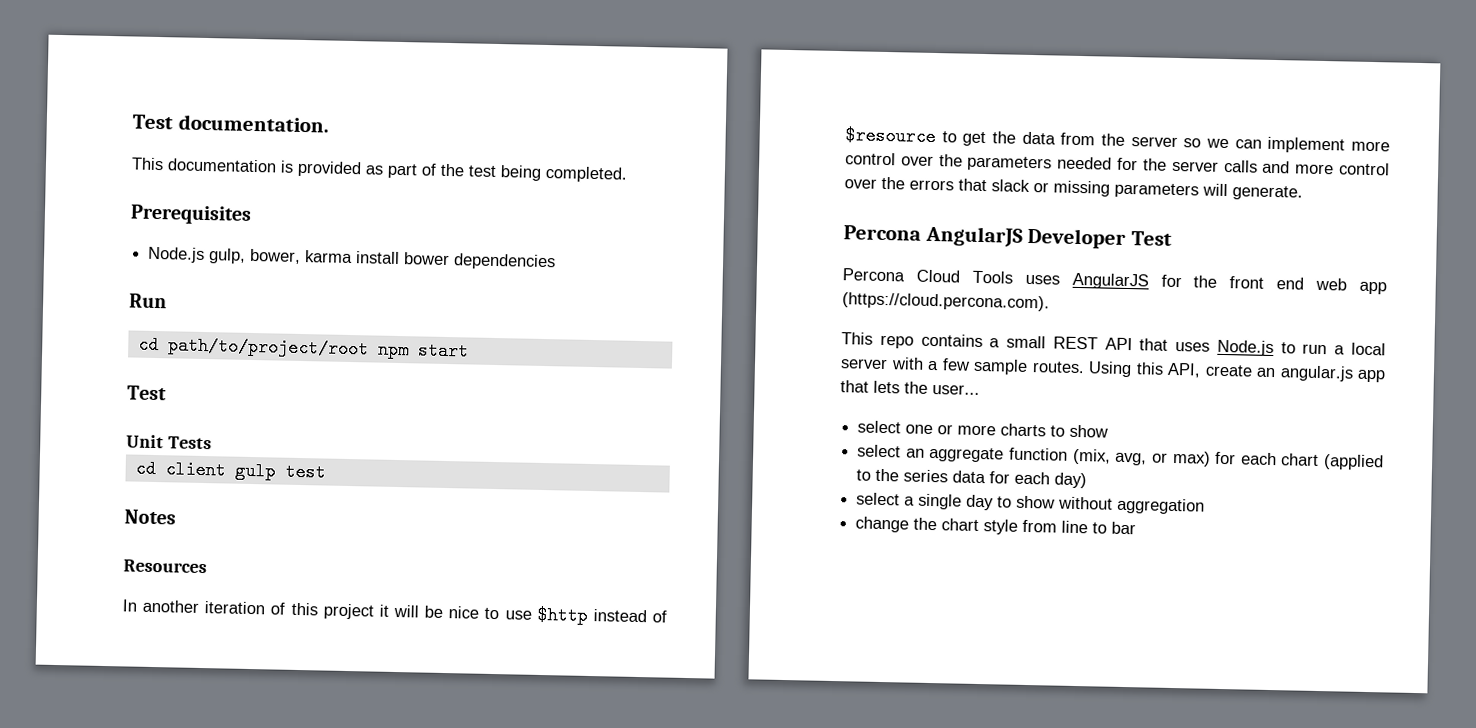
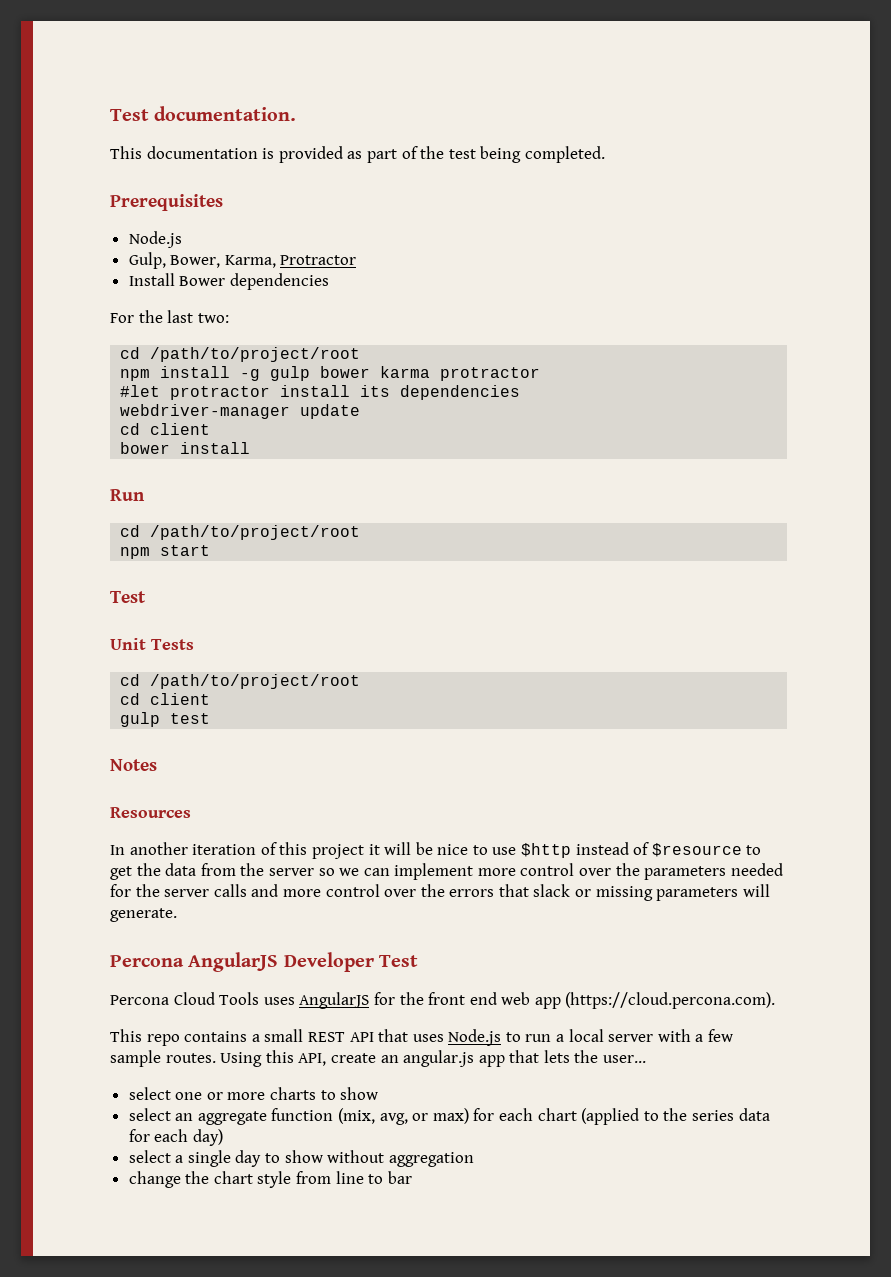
[208,248,557,271] gulp, bower, karma install bower dependencies -> [128,252,357,269] [128,273,329,290] [110,310,229,323] [120,347,361,362] [120,366,541,381] [120,385,521,400] [120,404,361,419] [120,423,211,435] [120,442,251,454] // Gulp, Bower, Karma, Protractor // Install Bower dependencies // For the last two: // cd /path/to/project/root // npm install -g gulp bower karma protractor // #let protractor install its dependencies // webdriver-manager update // cd client // bower install
[167,336,369,359] path/to/project/root -> [150,525,361,540] /path/to/project/root //
[134,459,226,480] // cd client -> [120,674,361,689] [120,693,211,705] // cd /path/to/project/root // cd client //

